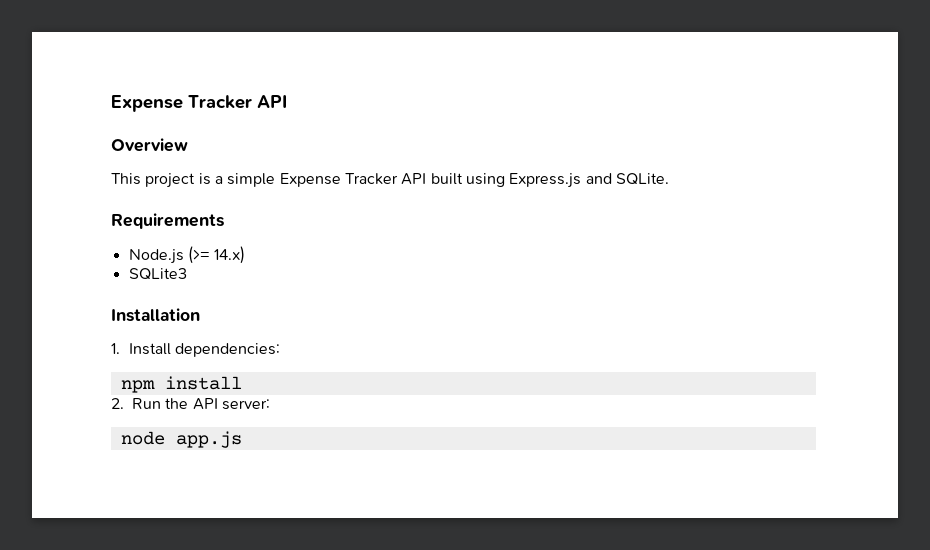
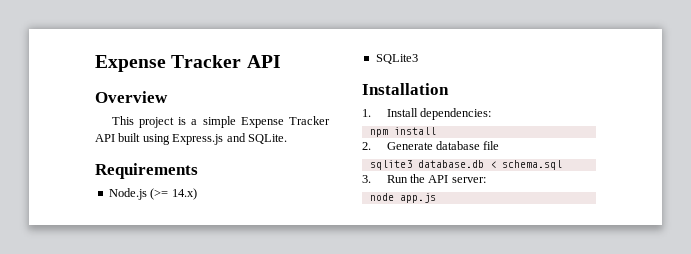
(124, 403) none -> [386,141,500,150] [369,160,562,170] [362,175,371,183] Generate database file // sqlite3 database.db < schema.sql // 3.

